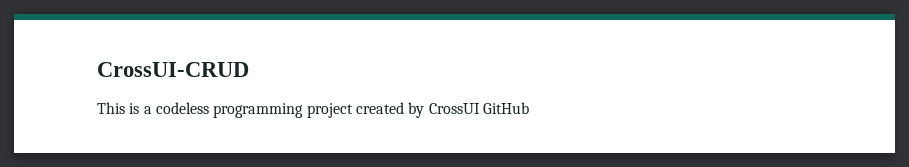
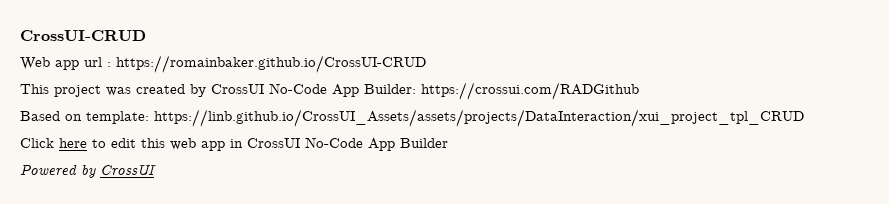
[97,102,529,118] This is a codeless programming project created by CrossUI GitHub -> [20,55,426,73] [20,82,639,100] [20,109,804,127] [20,137,448,151] [20,164,156,178] Web app url : https://romainbaker.github.io/CrossUI-CRUD // This project was created by CrossUI No-Code App Builder: https://crossui.com/RADGithub // Based on template: https://linb.github.io/CrossUI_Assets/assets/projects/DataInteraction/xui_project_tpl_CRUD // Click here to edit this web app in CrossUI No-Code App Builder // Powered by CrossUI

